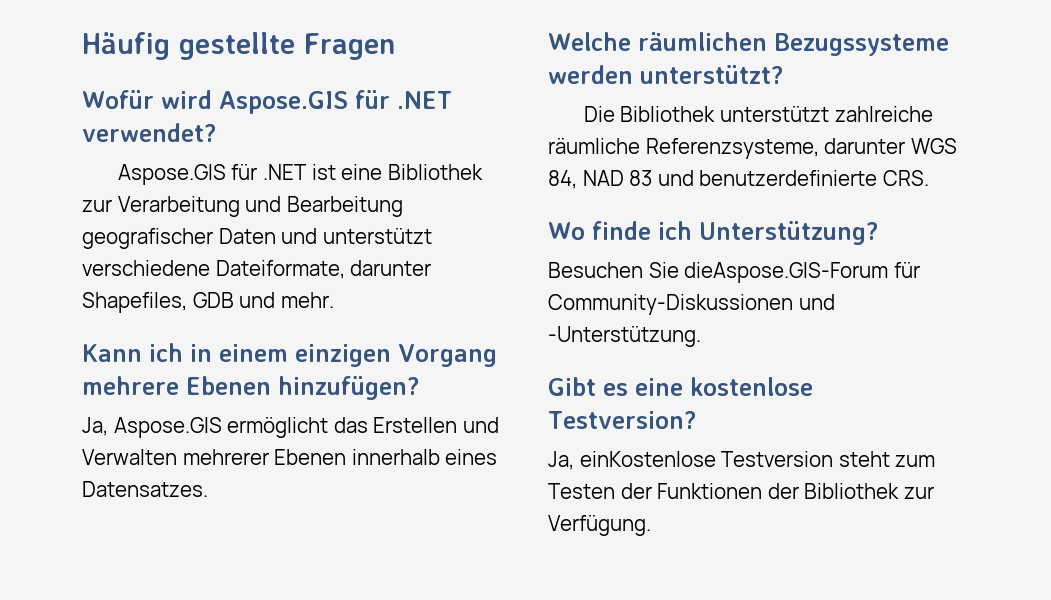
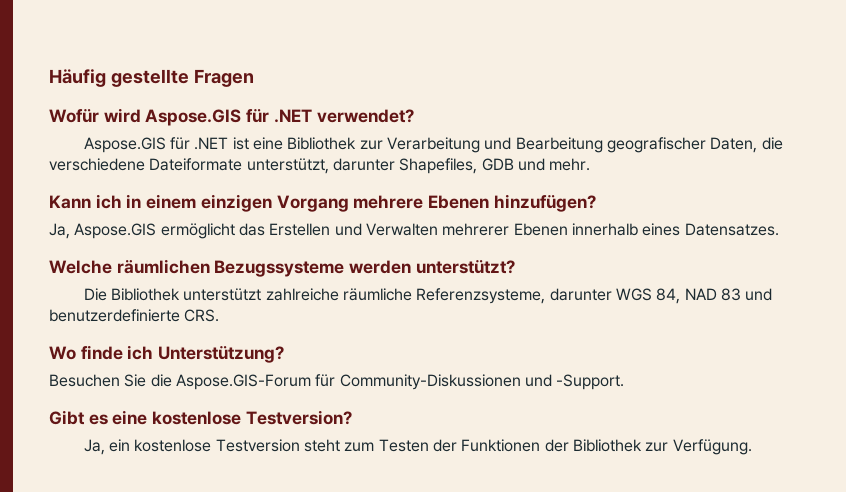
[218,228,432,244] [82,260,345,279] Daten und unterstützt verschiedene Dateiformate, -> [710,137,783,153] [49,158,329,174] Daten, die verschiedene Dateiformate unterstützt,
[684,262,889,283] dieAspose.GIS-Forum -> [150,374,311,390] die Aspose.GIS-Forum
[548,326,701,347] -Unterstützung. -> [556,374,625,390] -Support.
[579,451,716,467] einKostenlose -> [109,439,212,452] ein kostenlose

